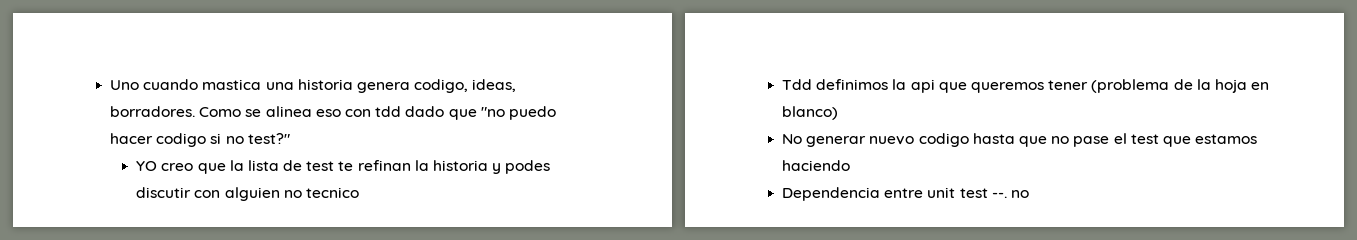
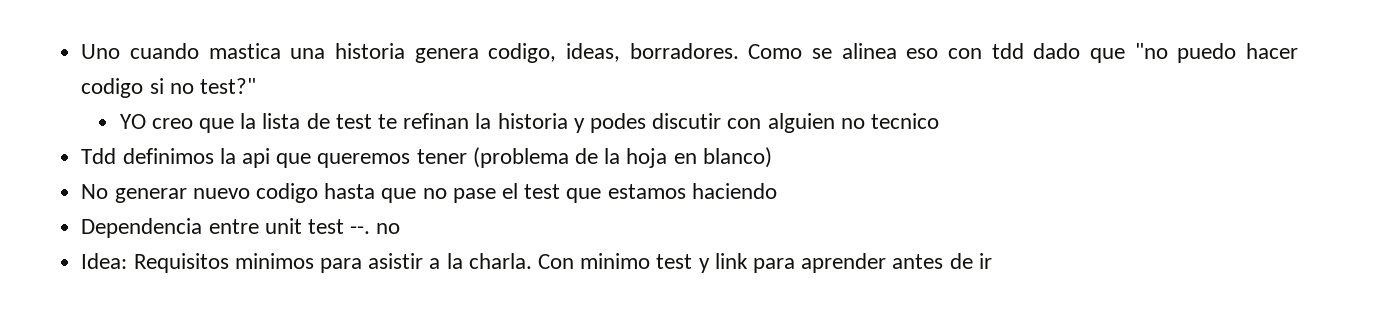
(1029, 194) none -> [81,253,992,273] // Idea: Requisitos minimos para asistir a la charla. Con minimo test y link para aprender antes de ir

